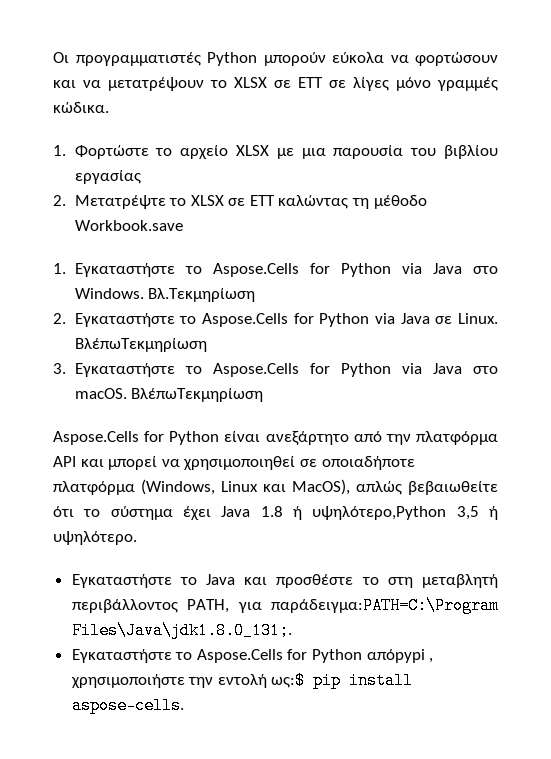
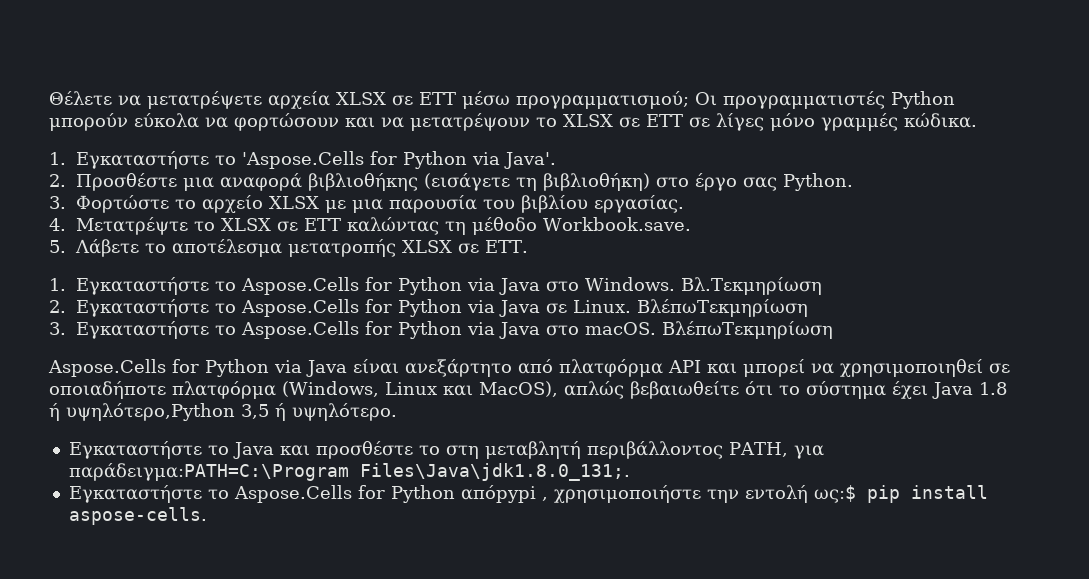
(53, 57) none -> [49,91,689,109] Θέλετε να μετατρέψετε αρχεία XLSX σε ETT μέσω προγραμματισμού;
(66, 150) none -> [76,151,557,169] [49,173,854,191] [49,196,66,209] Εγκαταστήστε το 'Aspose.Cells for Python via Java'. // 2. Προσθέστε μια αναφορά βιβλιοθήκης (εισάγετε τη βιβλιοθήκη) στο έργο σας Python. // 3.
[74,170,141,184] [53,195,66,206] εργασίας // 2. -> [594,195,685,213] [49,218,66,231] εργασίας. // 4.
[74,220,183,231] Workbook.save -> [543,217,692,231] [49,239,529,257] Workbook.save. // 5. Λάβετε το αποτέλεσμα μετατροπής XLSX σε ETT.
(220, 438) none -> [274,360,347,377] via Java
[385,434,411,445] την -> (553, 366) none

